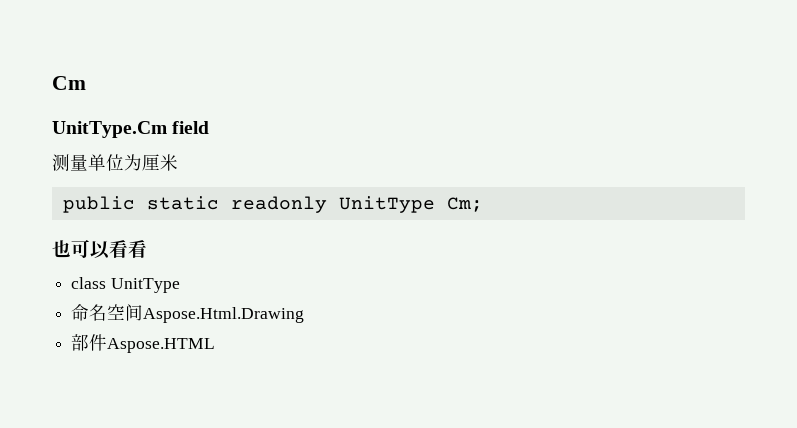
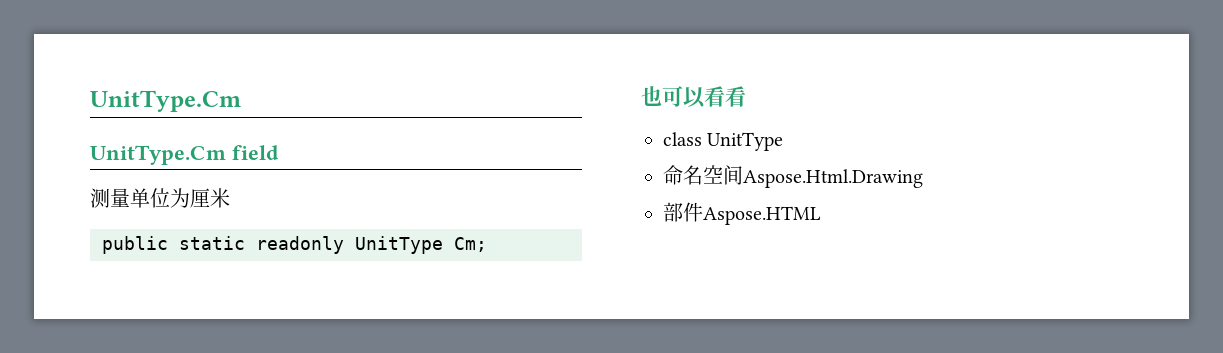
[52,76,86,90] Cm -> [90,90,241,112] UnitType.Cm

